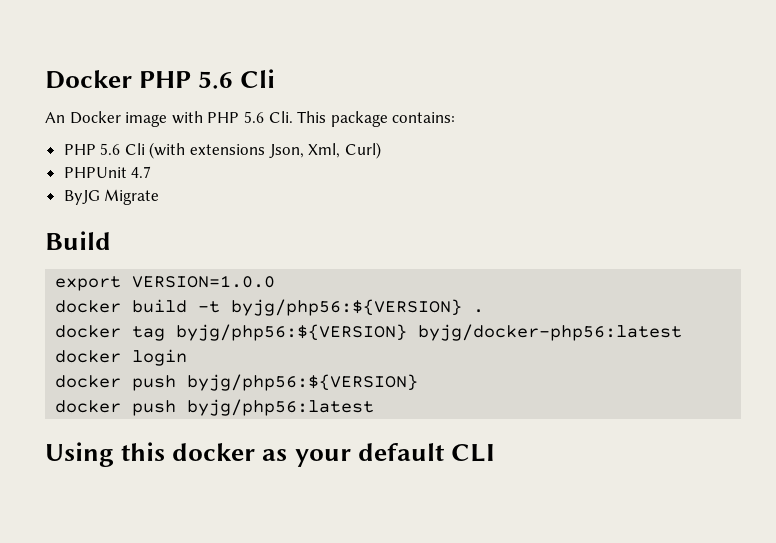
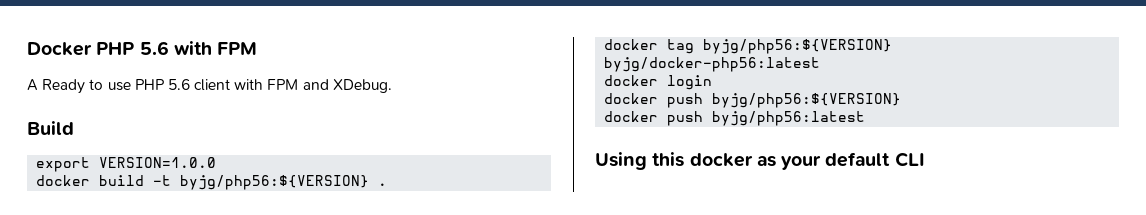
[240,69,276,88] [45,111,456,127] [63,142,381,159] [63,166,152,178] [63,189,160,205] Cli // An Docker image with PHP 5.6 Cli. This package contains: // PHP 5.6 Cli (with extensions Json, Xml, Curl) // PHPUnit 4.7 // ByJG Migrate -> [173,41,258,55] [27,79,392,94] with FPM // A Ready to use PHP 5.6 client with FPM and XDebug.

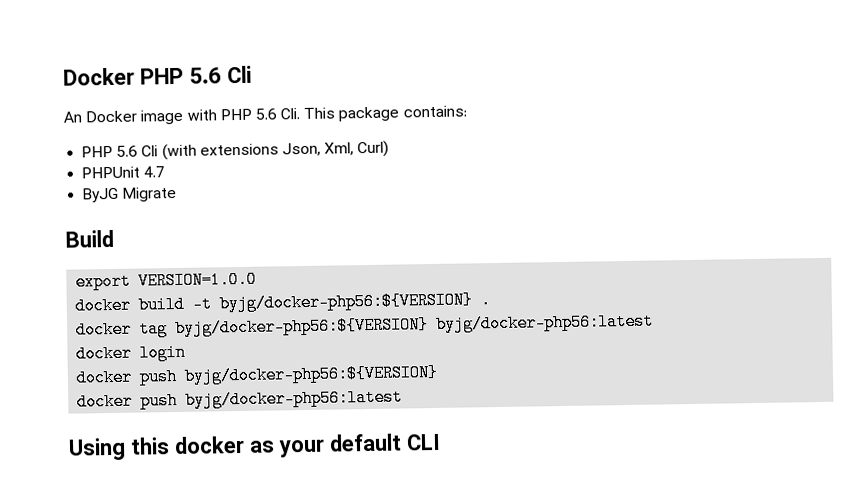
[173,41,258,55] [27,79,392,94] with FPM // A Ready to use PHP 5.6 client with FPM and XDebug. -> [227,65,252,84] [63,105,467,125] [81,140,390,161] [81,166,166,179] [81,186,178,203] Cli // An Docker image with PHP 5.6 Cli. This package contains: // PHP 5.6 Cli (with extensions Json, Xml, Curl) // PHPUnit 4.7 // ByJG Migrate
[180,175,370,190] byjg/php56:${VERSION} -> [219,291,474,313] byjg/docker-php56:${VERSION}
[703,39,893,54] byjg/php56:${VERSION} -> [175,316,430,338] byjg/docker-php56:${VERSION}
[712,93,902,108] [604,111,866,126] byjg/php56:${VERSION} // docker push byjg/php56:latest -> [184,363,440,385] [77,388,404,411] byjg/docker-php56:${VERSION} // docker push byjg/docker-php56:latest

